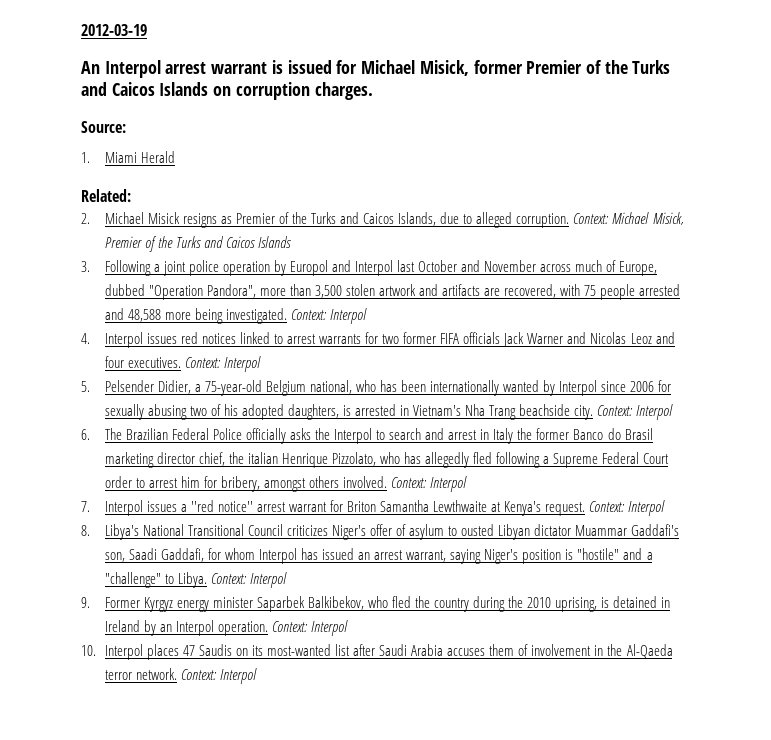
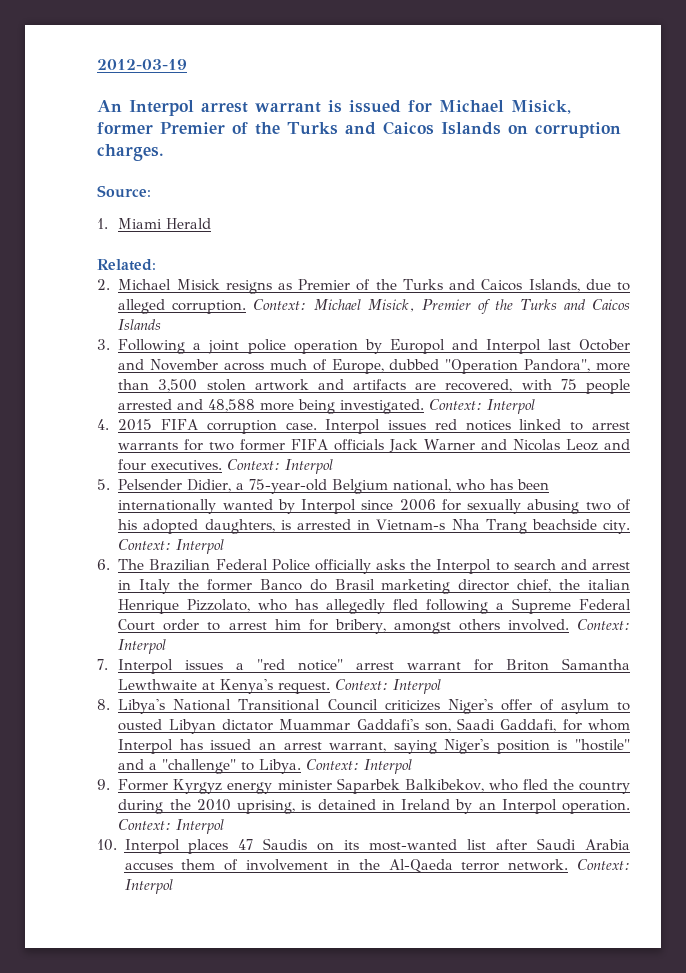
(90, 338) none -> [118,419,317,434] 2015 FIFA corruption case.
[413,405,462,416] Vietnam's -> [376,519,446,530] Vietnam-s
[190,500,253,512] ''red notice'' -> [257,659,344,671] "red notice"

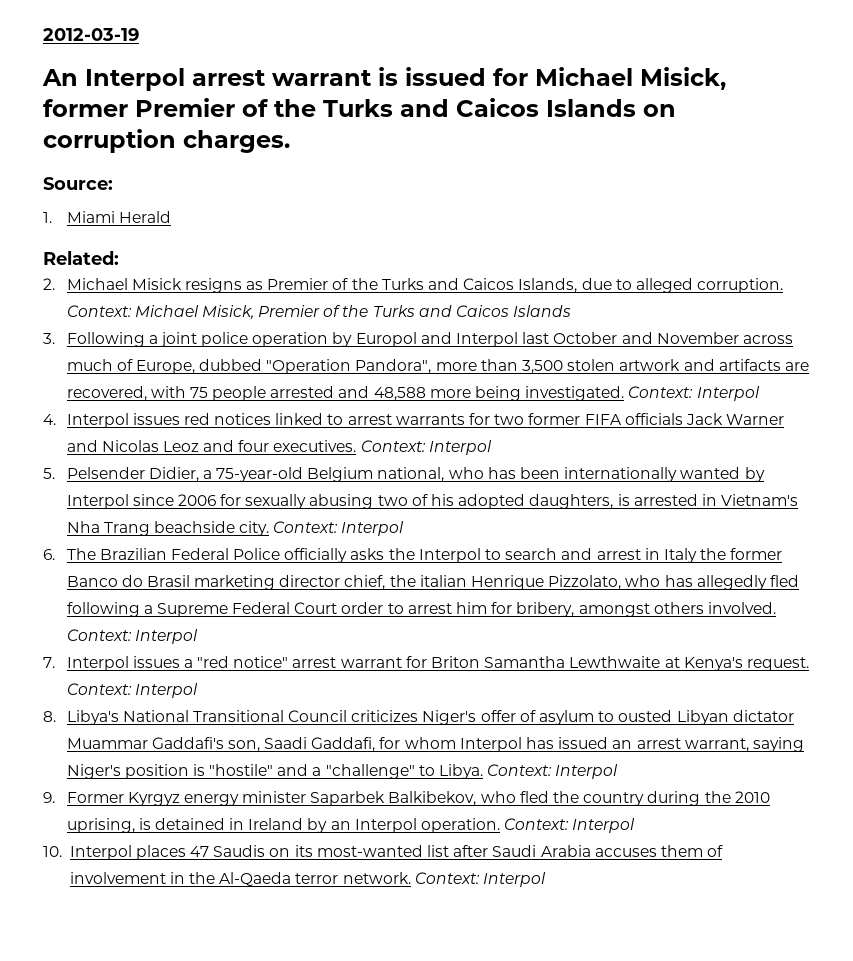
[118,419,317,434] 2015 FIFA corruption case. -> (56, 419) none
[376,519,446,530] Vietnam-s -> [721,494,799,506] Vietnam's

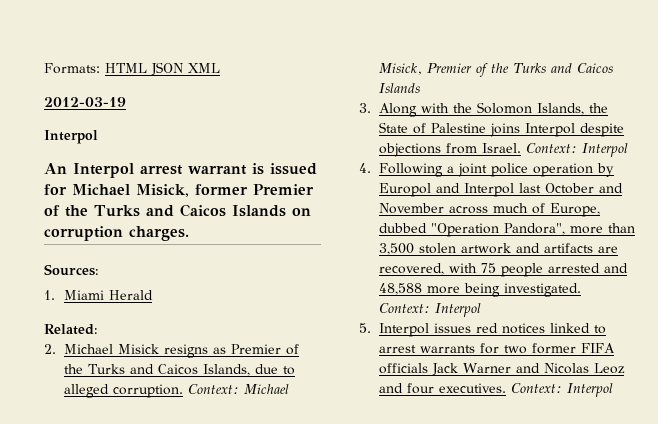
(43, 34) none -> [44,62,220,76] Formats: HTML JSON XML //
(139, 34) none -> [44,130,98,144] // Interpol
[43,177,113,190] Source: -> [44,264,99,276] Sources:
(55, 338) none -> [378,102,608,117] [378,122,624,137] [378,143,628,157] [359,163,371,173] Along with the Solomon Islands, the State of Palestine joins Interpol despite objections from Israel. Context: Interpol // 4.
[43,414,56,425] 4. -> [359,323,371,333] 5.
[43,467,765,482] [66,494,799,509] [66,521,405,536] [43,548,783,563] [66,575,799,590] [66,602,776,617] [66,629,198,644] [43,656,809,671] [66,683,198,698] [43,710,794,725] [66,737,804,752] [66,764,619,779] [43,791,770,806] [66,818,636,833] [43,845,724,860] [69,872,547,887] // 5. Pelsender Didier, a 75-year-old Belgium national, who has been internationally wanted by Interpol since 2006 for sexually abusing two of his adopted daughters, is arrested in Vietnam's Nha Trang beachside city. Context: Interpol // 6. The Brazilian Federal Police officially asks the Interpol to search and arrest in Italy the former Banco do Brasil marketing director chief, the italian Henrique Pizzolato, who has allegedly fled following a Supreme Federal Court order to arrest him for bribery, amongst others involved. Context: Interpol // 7. Interpol issues a "red notice" arrest warrant for Briton Samantha Lewthwaite at Kenya's request. Context: Interpol // 8. Libya's National Transitional Council criticizes Niger's offer of asylum to ousted Libyan dictator Muammar Gaddafi's son, Saadi Gaddafi, for whom Interpol has issued an arrest warrant, saying Niger's position is "hostile" and a "challenge" to Libya. Context: Interpol // 9. Former Kyrgyz energy minister Saparbek Balkibekov, who fled the country during the 2010 uprising, is detained in Ireland by an Interpol operation. Context: Interpol // 10. Interpol places 47 Saudis on its most-wanted list after Saudi Arabia accuses them of involvement in the Al-Qaeda terror network. Context: Interpol -> (613, 390) none

